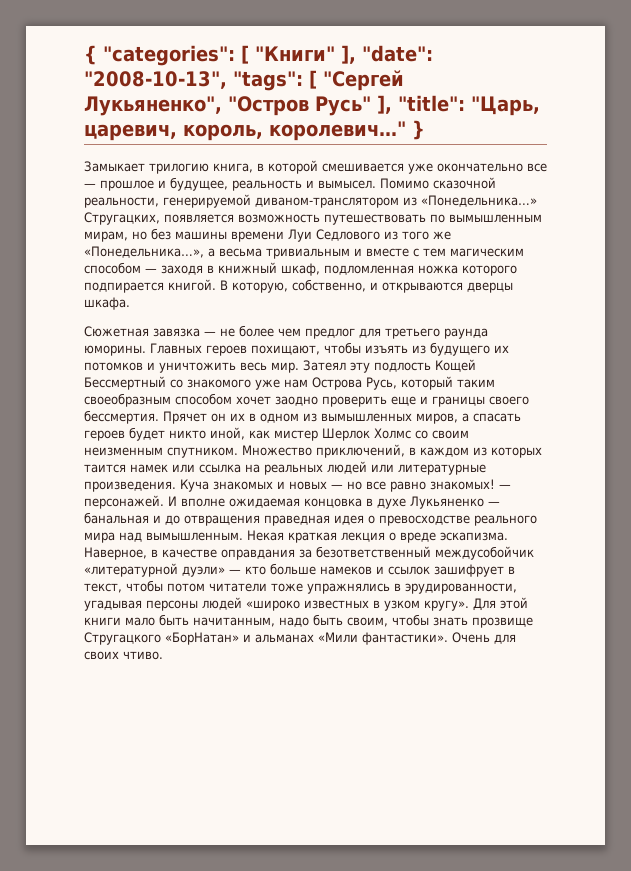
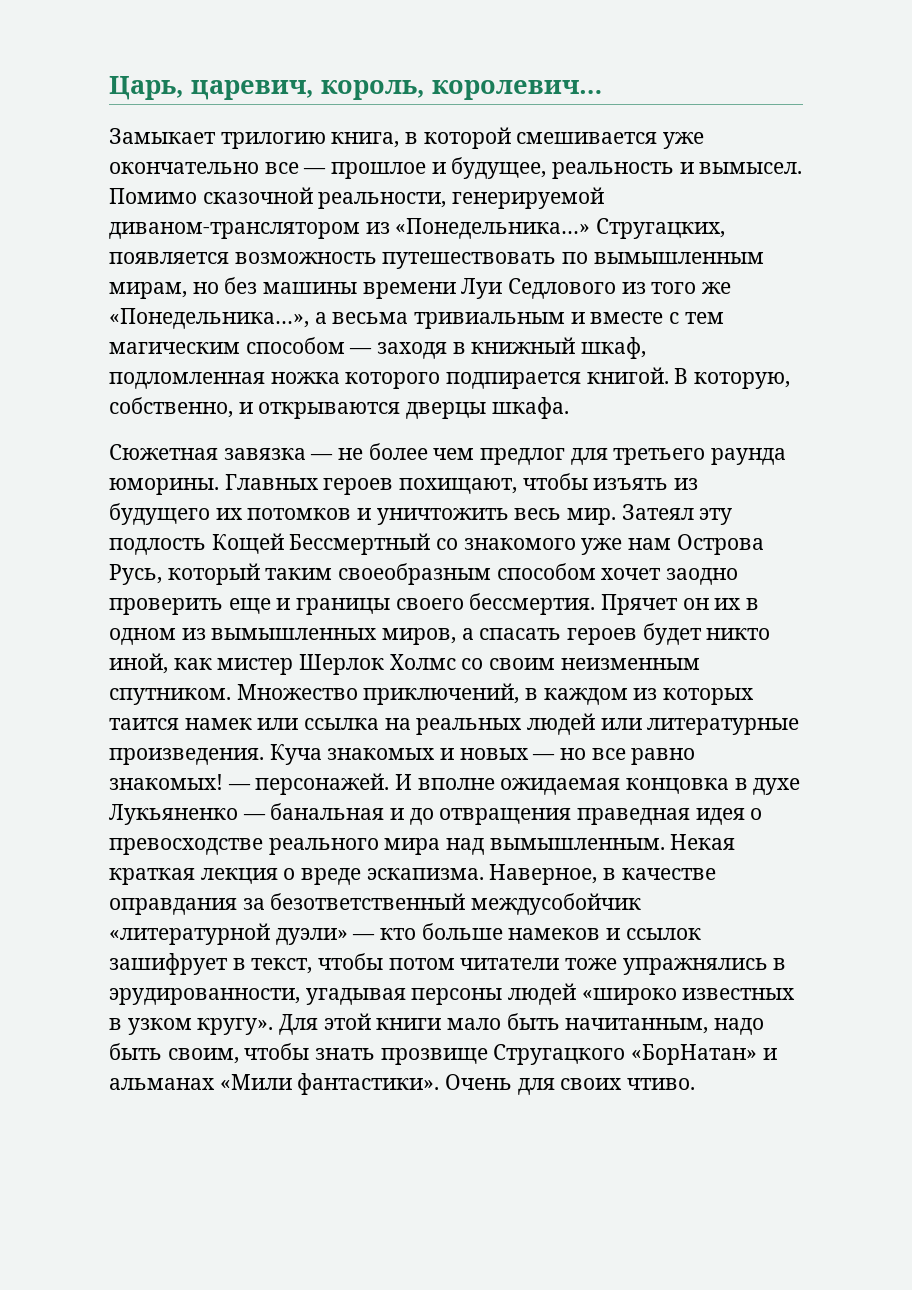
[84,45,433,66] [84,70,404,91] [84,95,540,116] [84,120,425,141] { "categories": [ "Книги" ], "date": "2008-10-13", "tags": [ "Сергей Лукьяненко", "Остров Русь" ], "title": "Царь, царевич, король, королевич…" } -> [109,76,602,100] Царь, царевич, король, королевич…

